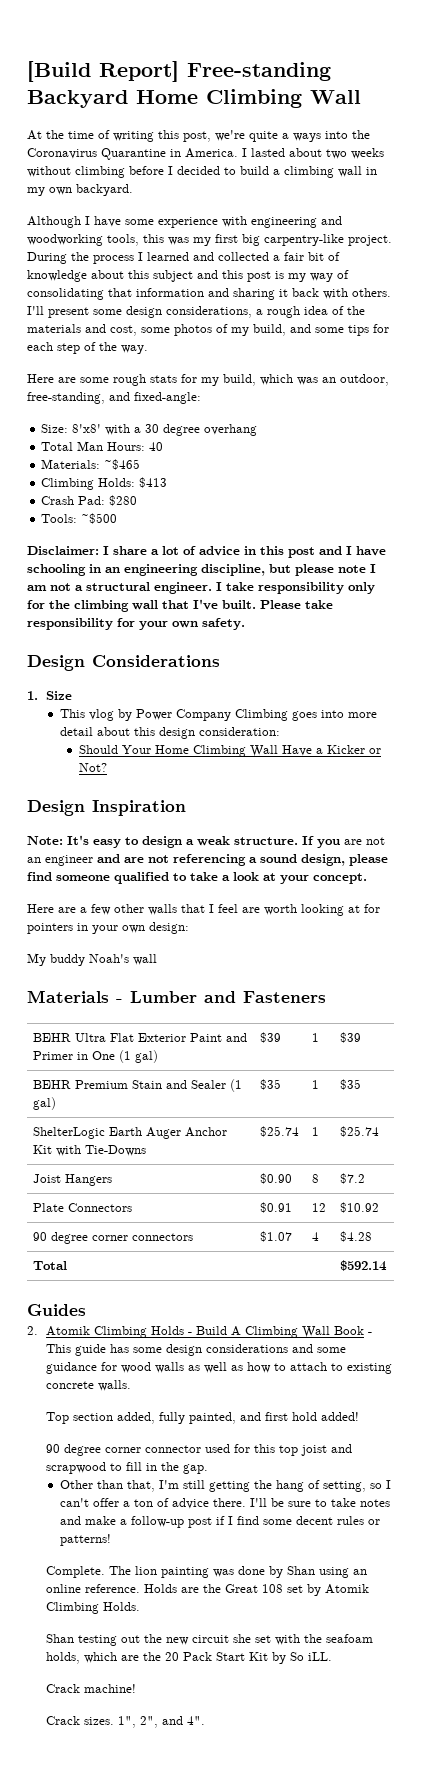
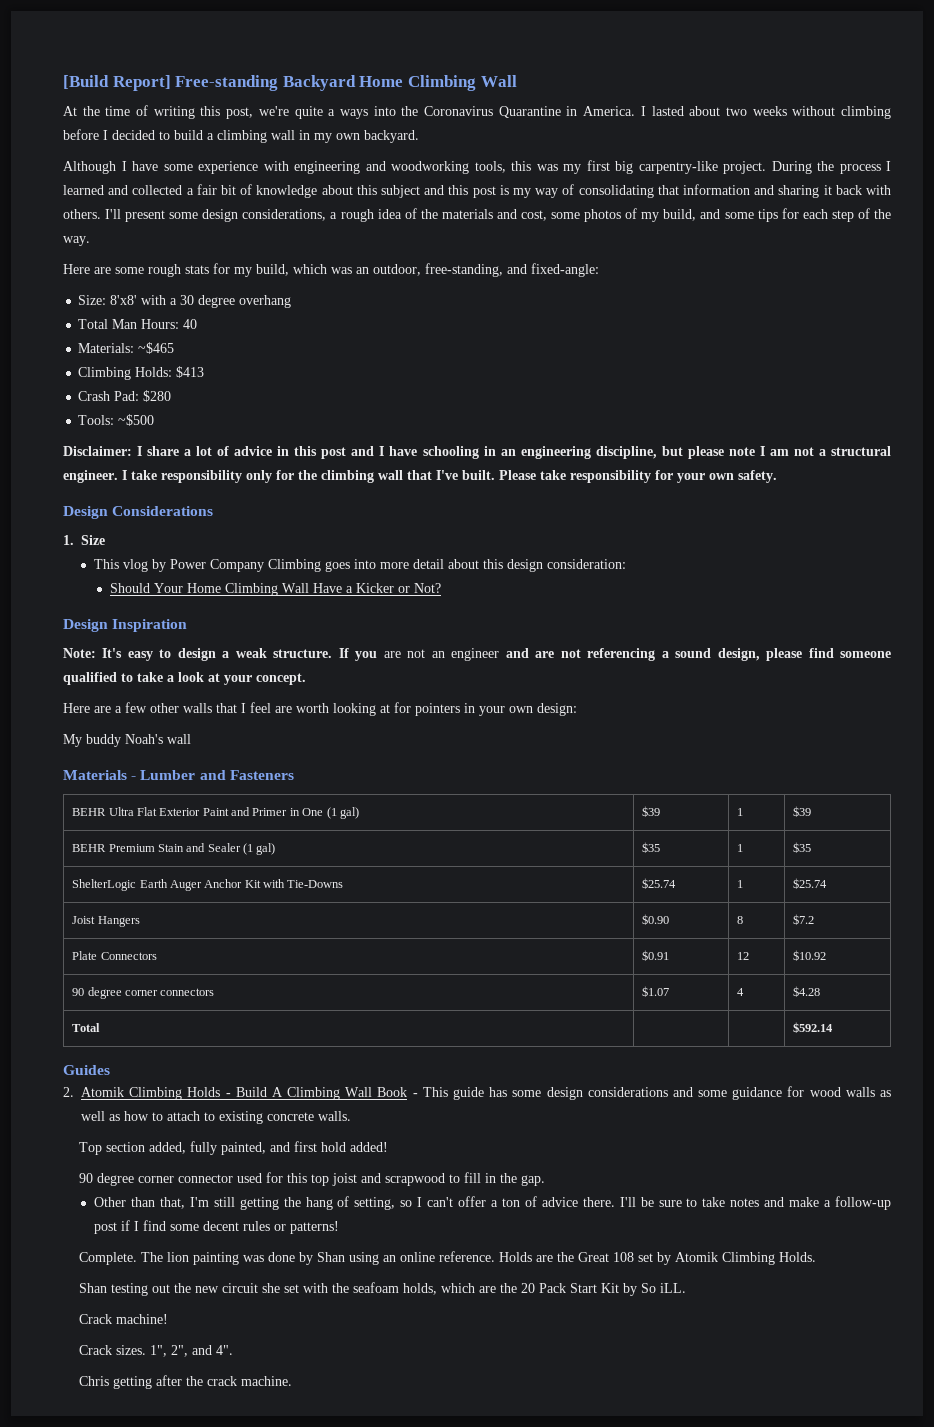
(205, 1720) none -> [78,1375,292,1389] // Chris getting after the crack machine.

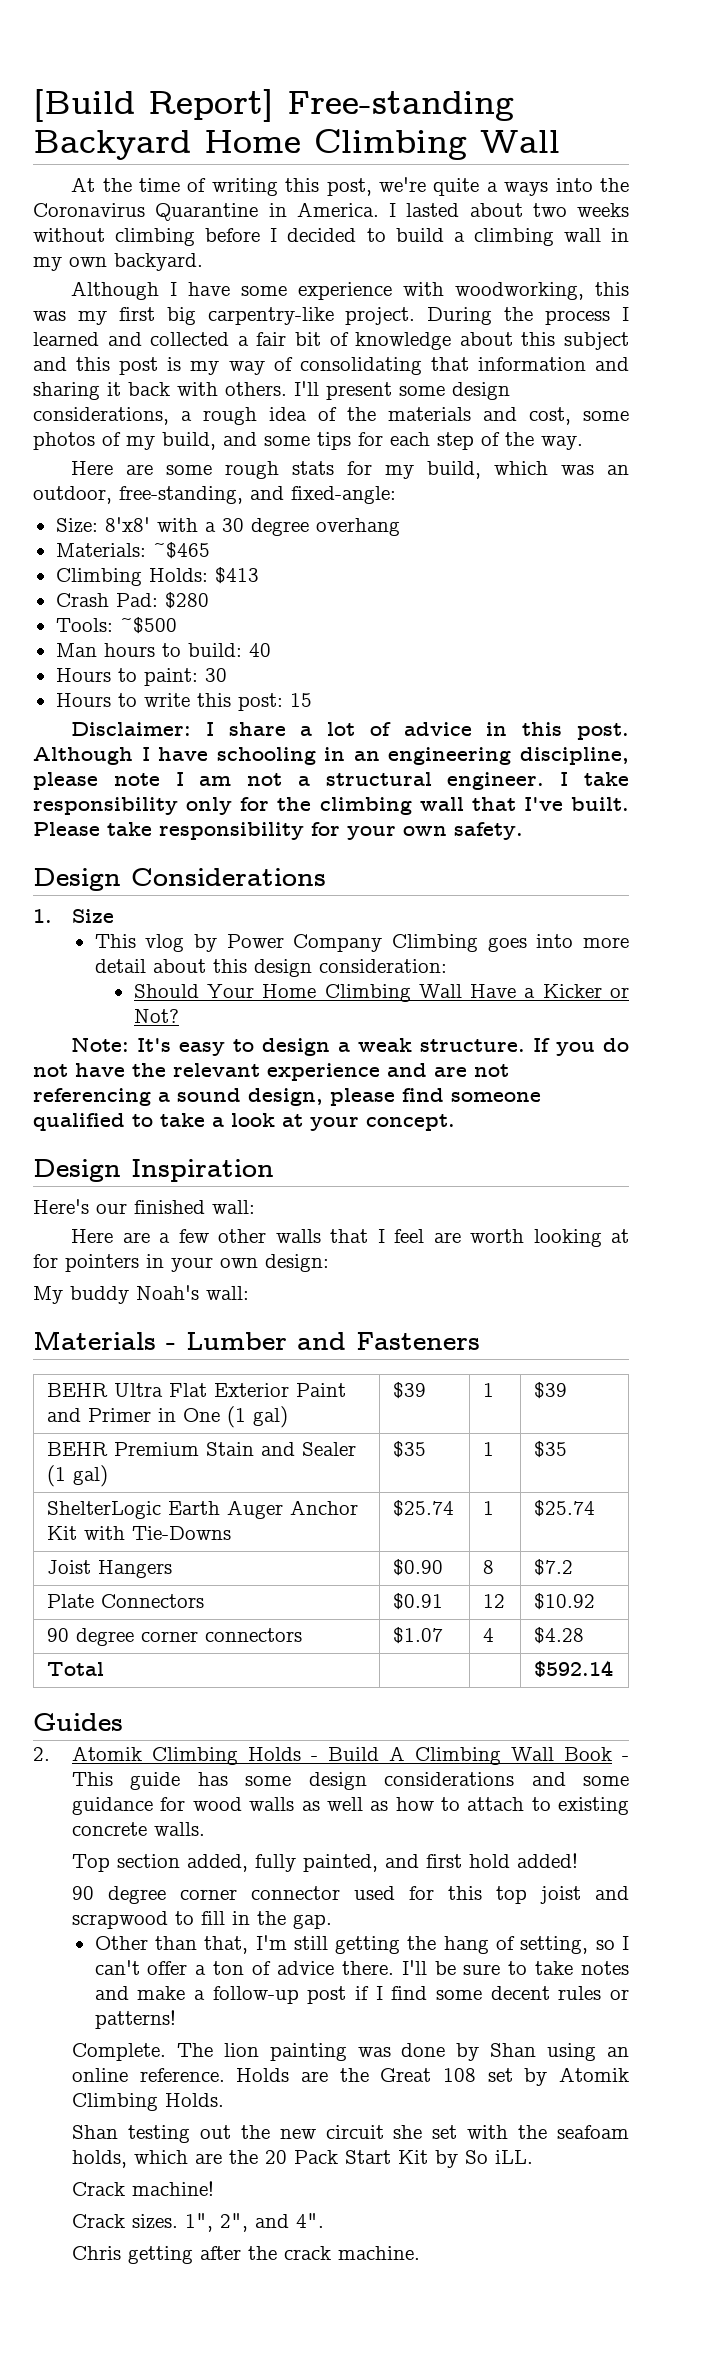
[294,161,506,174] engineering and woodworking tools, -> [455,282,585,300] woodworking,
[78,319,198,329] // Total Man Hours: 40 -> (400, 527) none
(155, 420) none -> [55,643,271,657] [55,668,227,686] [55,693,312,711] // Man hours to build: 40 // Hours to paint: 30 // Hours to write this post: 15
[321,446,375,459] post and -> [576,723,629,740] [33,747,133,765] post. Although
[661,446,683,456] but -> (629, 756) none
[63,619,188,632] // Design Inspiration -> (179, 1016) none
[383,648,500,661] are not an engineer -> [603,1038,630,1052] [33,1063,380,1081] do not have the relevant experience
(306, 679) none -> [33,1159,274,1182] [33,1199,255,1214] // Design Inspiration // Here's our finished wall:
[167,734,191,744] wall -> [206,1286,249,1300] wall:

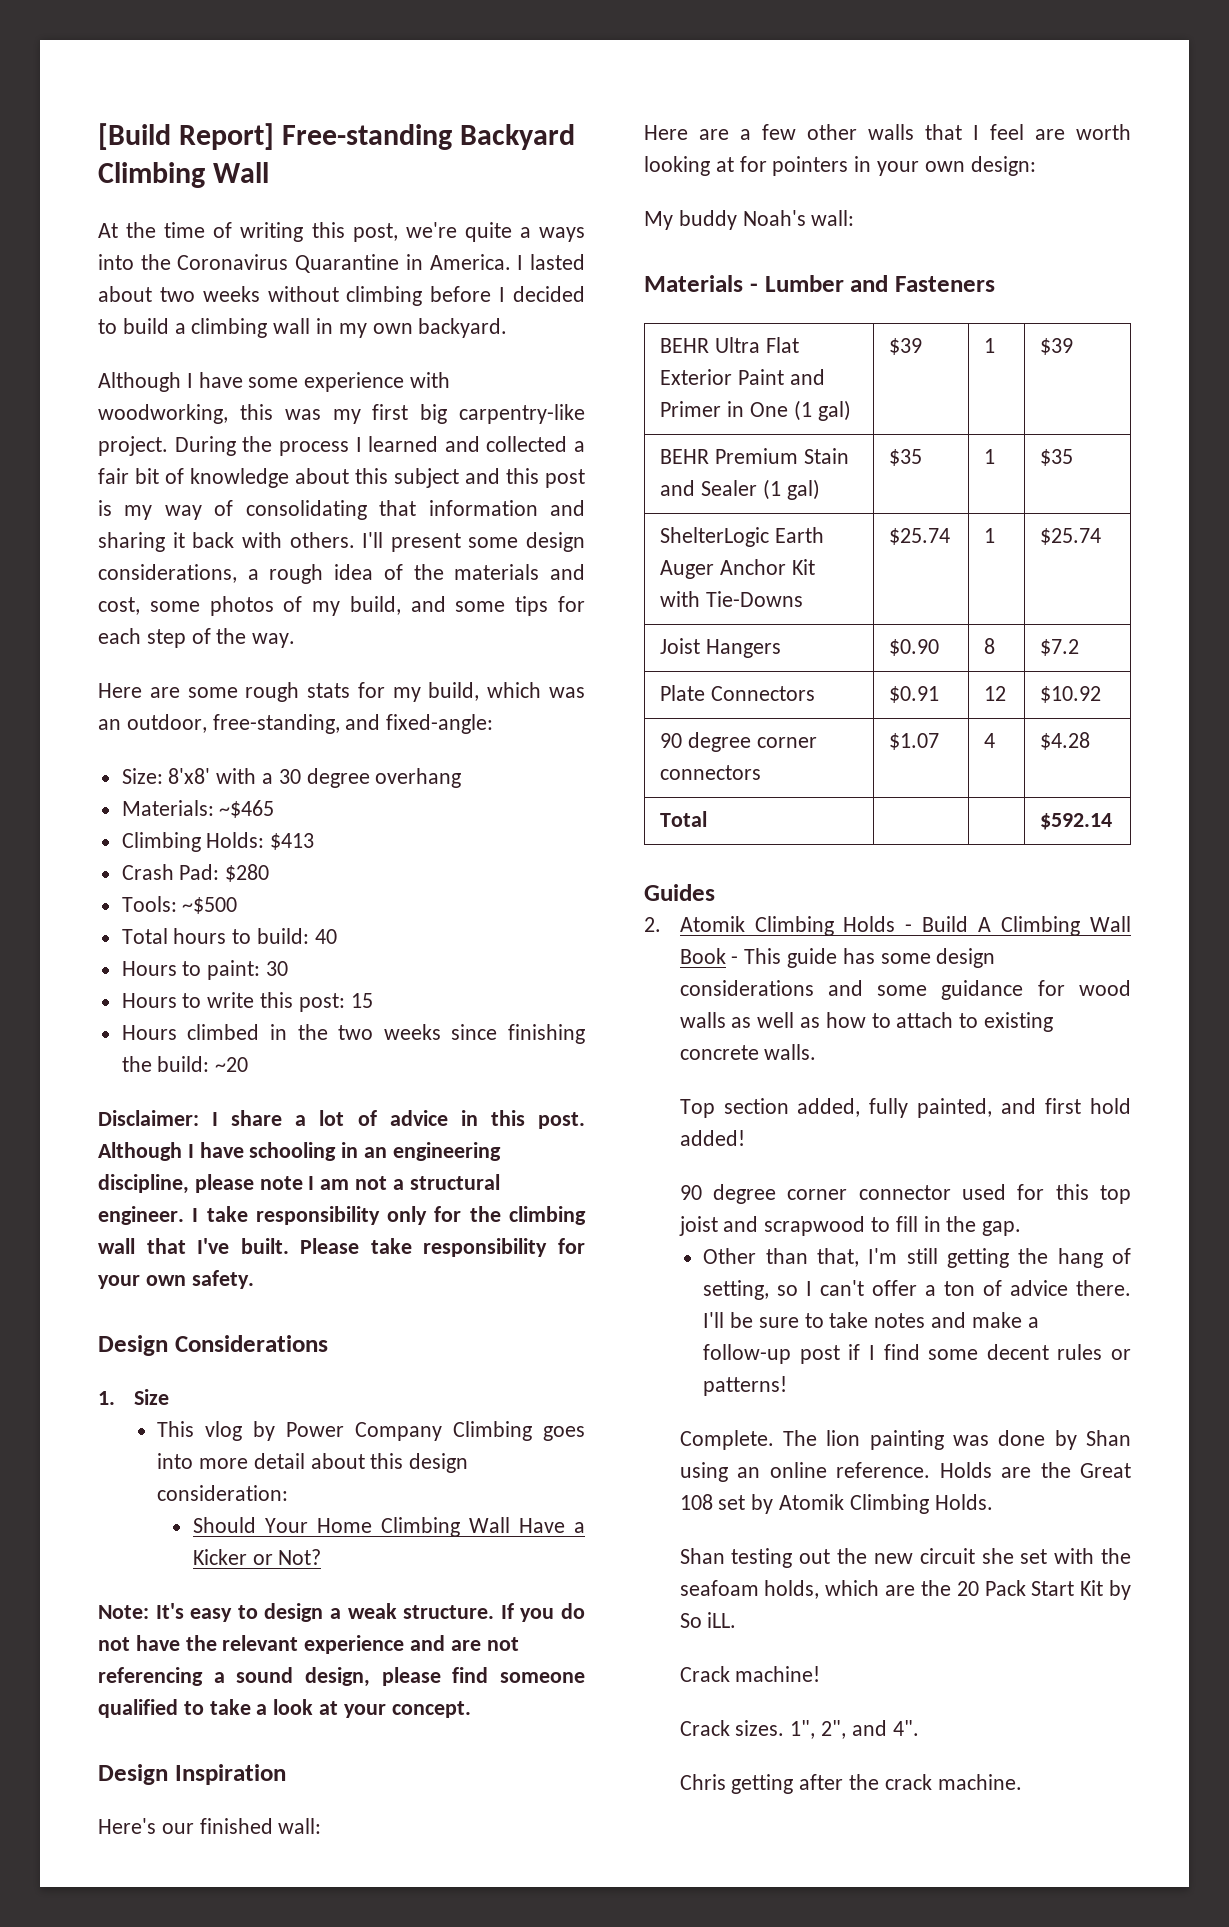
[204,130,301,153] Home -> (575, 137) none
[55,643,97,657] Man -> [121,928,168,944] Total
(312, 700) none -> [121,1024,585,1044] [121,1056,249,1072] // Hours climbed in the two weeks since finishing the build: ~20

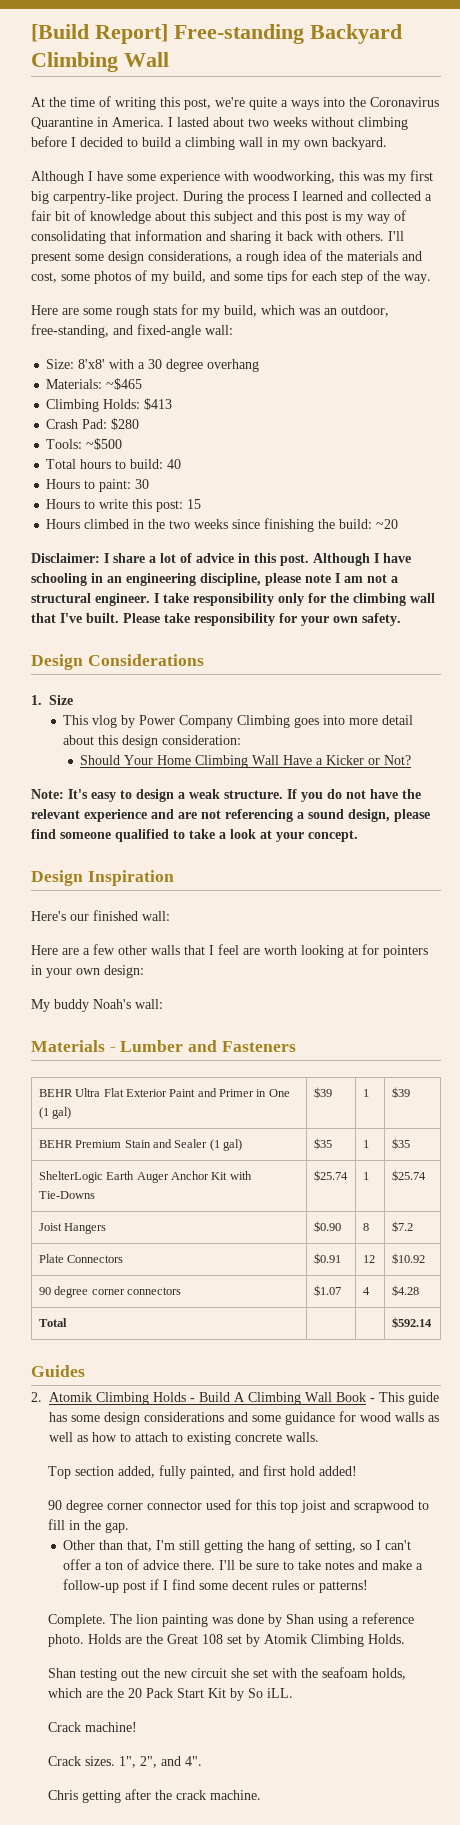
[386,714,494,734] fixed-angle: -> [137,324,233,338] fixed-angle wall:
[737,1462,931,1478] an online reference. -> [351,1613,414,1624] [47,1634,84,1647] a reference photo.

